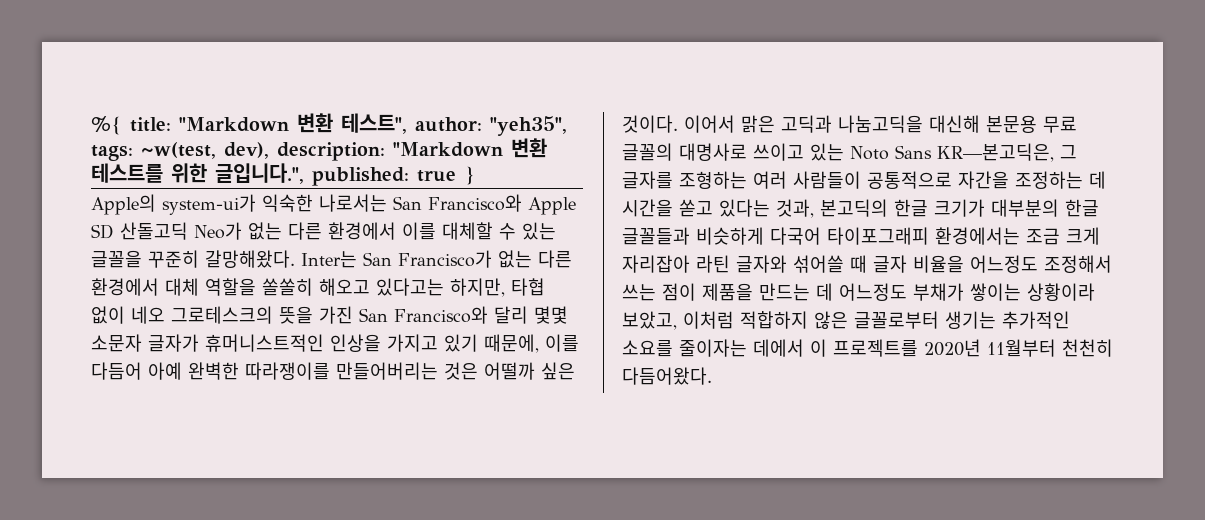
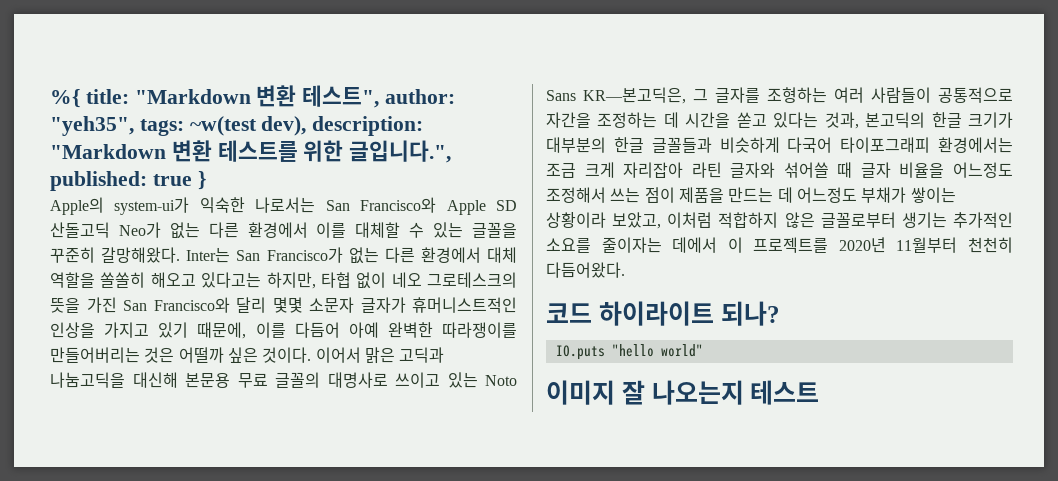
[141,142,216,159] ~w(test, -> [189,116,257,136] ~w(test
(712, 376) none -> [546,301,780,326] [555,344,703,360] [546,380,820,405] // 코드 하이라이트 되나? // IO.puts "hello world" // 이미지 잘 나오는지 테스트

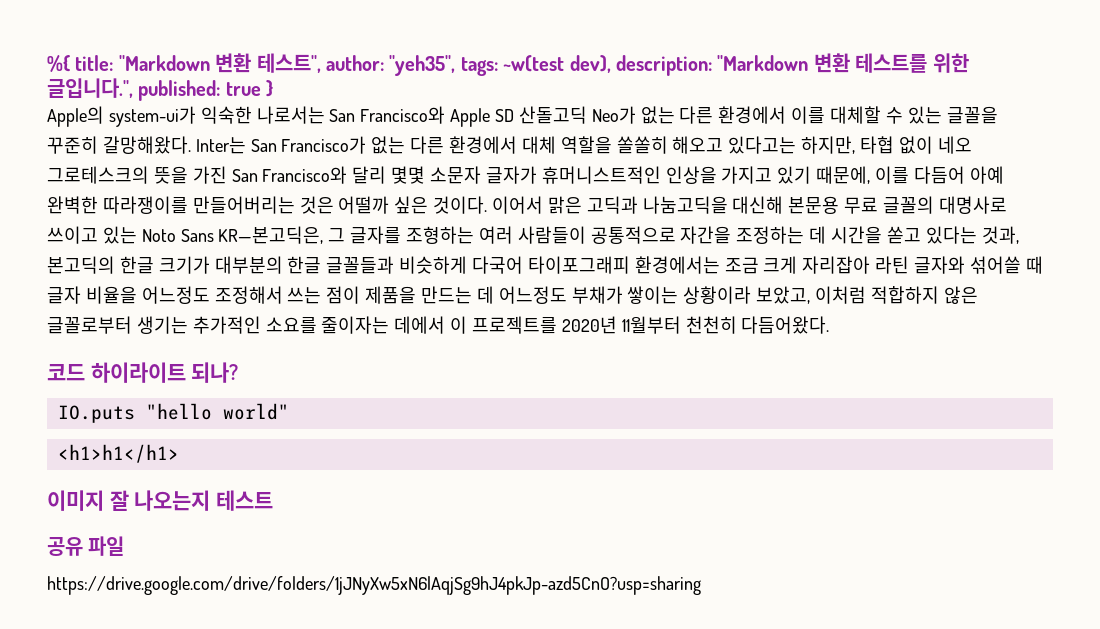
(703, 350) none -> [57,444,179,463] // <h1>h1</h1>
(820, 392) none -> [47,536,125,556] [47,576,701,595] // 공유 파일 // https://drive.google.com/drive/folders/1jJNyXw5xN6lAqjSg9hJ4pkJp-azd5CnO?usp=sharing

